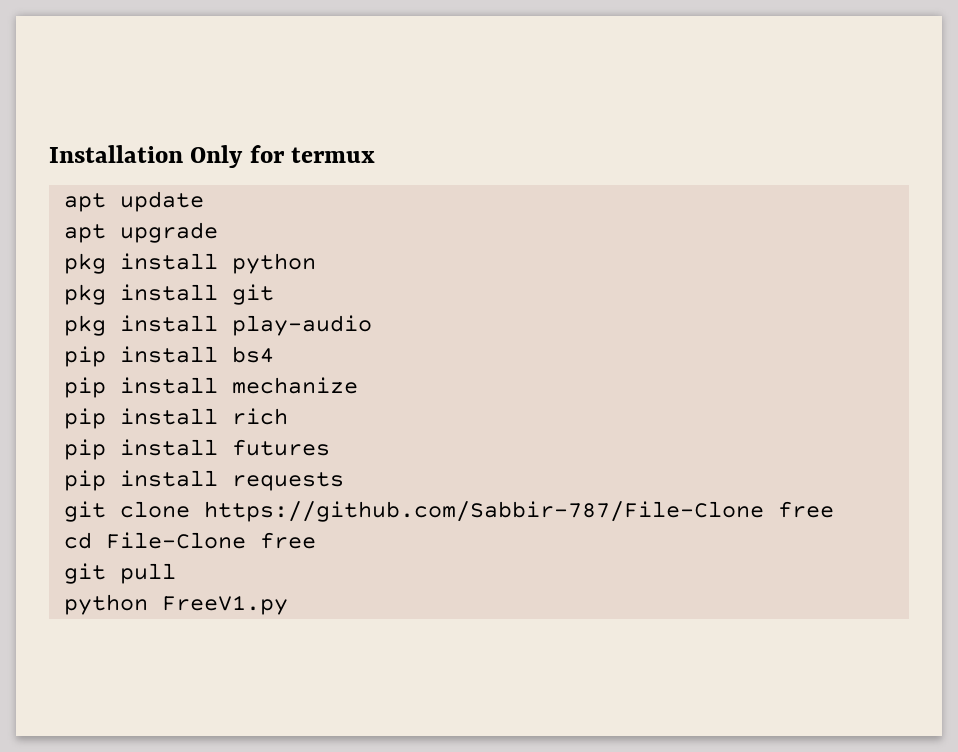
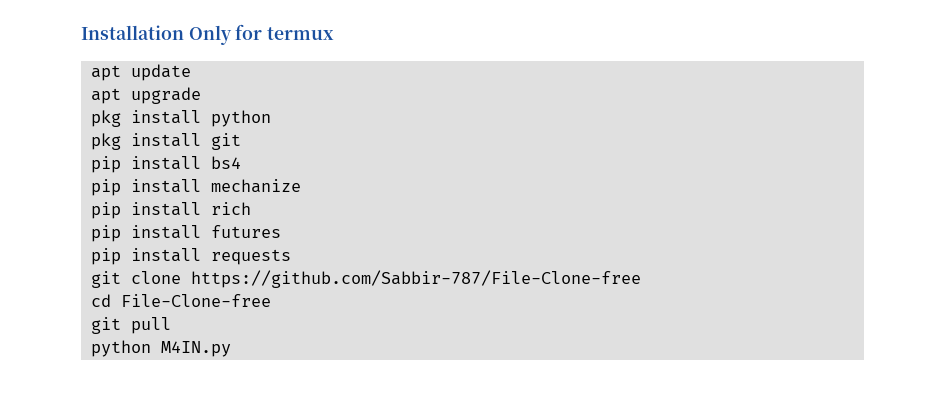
[63,315,372,336] // pkg install play-audio -> (241, 141) none
[203,501,834,522] https://github.com/Sabbir-787/File-Clone free -> [190,270,641,288] https://github.com/Sabbir-787/File-Clone-free
[105,532,316,549] File-Clone free -> [120,294,271,307] File-Clone-free
[161,595,288,615] FreeV1.py -> [160,341,231,357] M4IN.py

